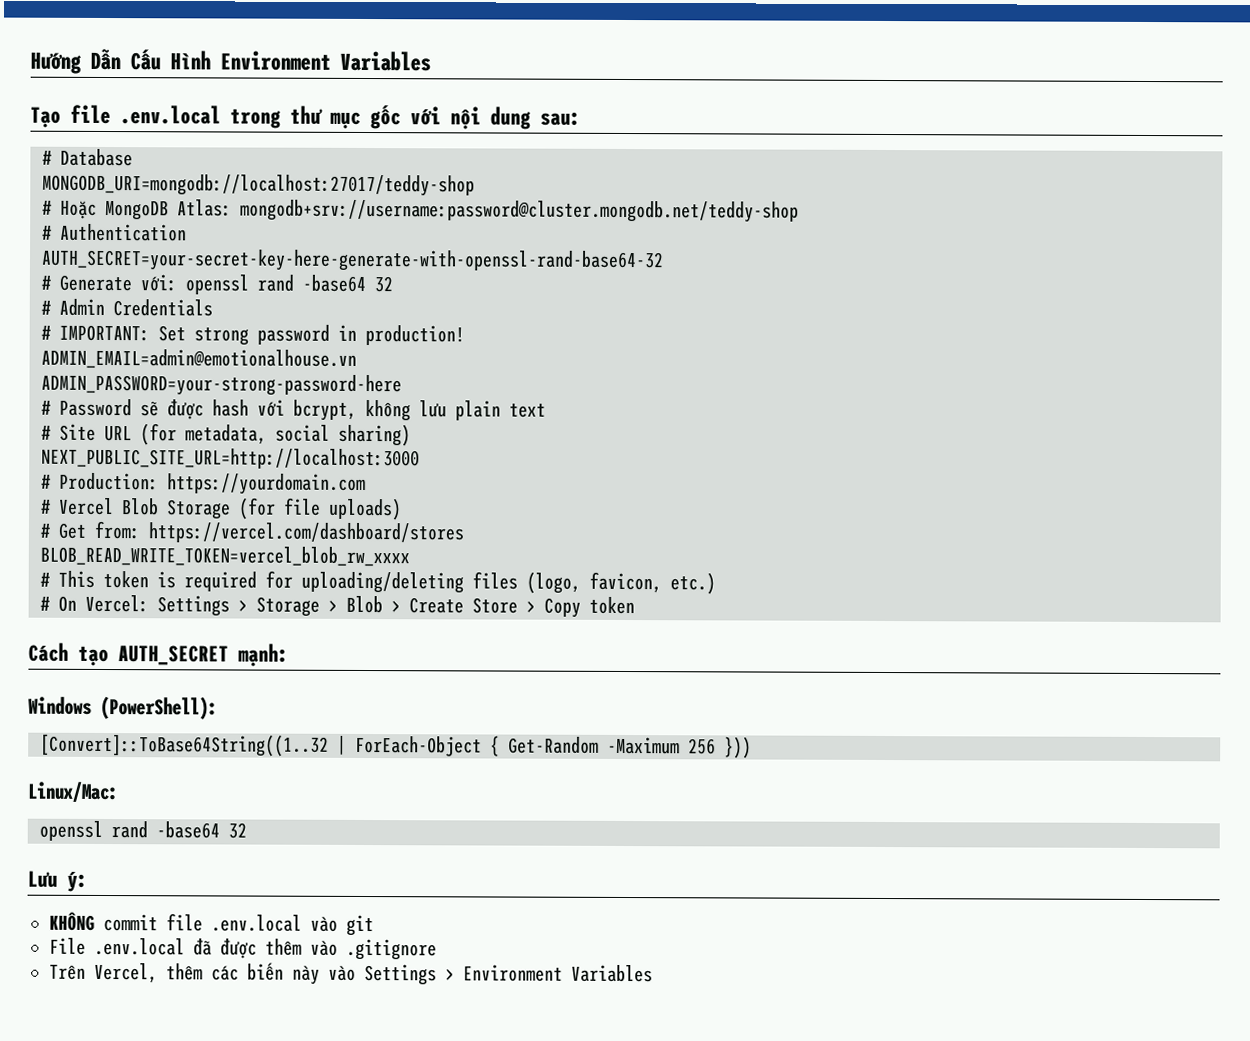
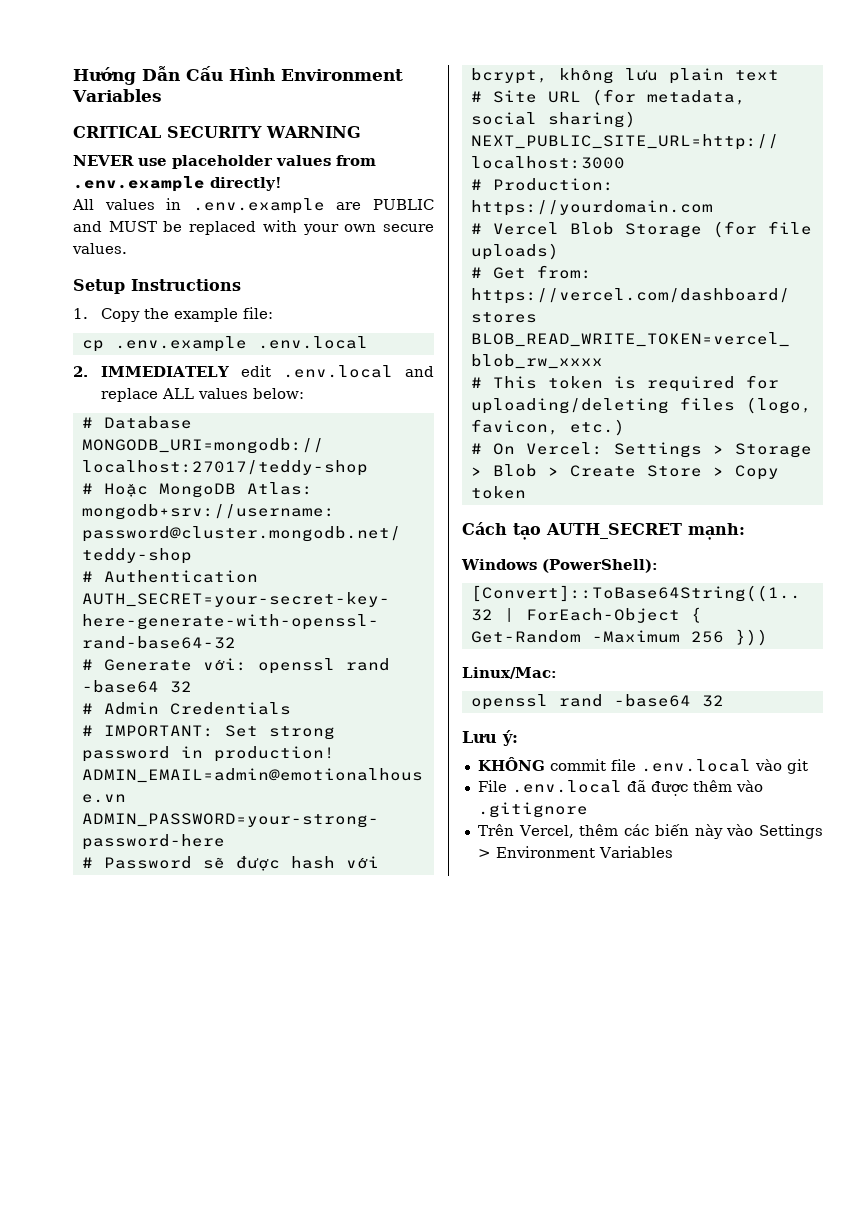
[30,104,581,130] Tạo file .env.local trong thư mục gốc với nội dung sau: -> [73,126,361,138] [73,155,376,169] [73,176,282,192] [72,198,434,214] [73,220,434,235] [72,243,127,254] [73,279,241,294] [73,307,273,322] [81,336,368,352] [73,365,434,378] [100,388,304,402] CRITICAL SECURITY WARNING // NEVER use placeholder values from .env.example directly! // All values in .env.example are PUBLIC and MUST be replaced with your own secure values. // Setup Instructions // 1. Copy the example file: // cp .env.example .env.local // 2. IMMEDIATELY edit .env.local and replace ALL values below:

